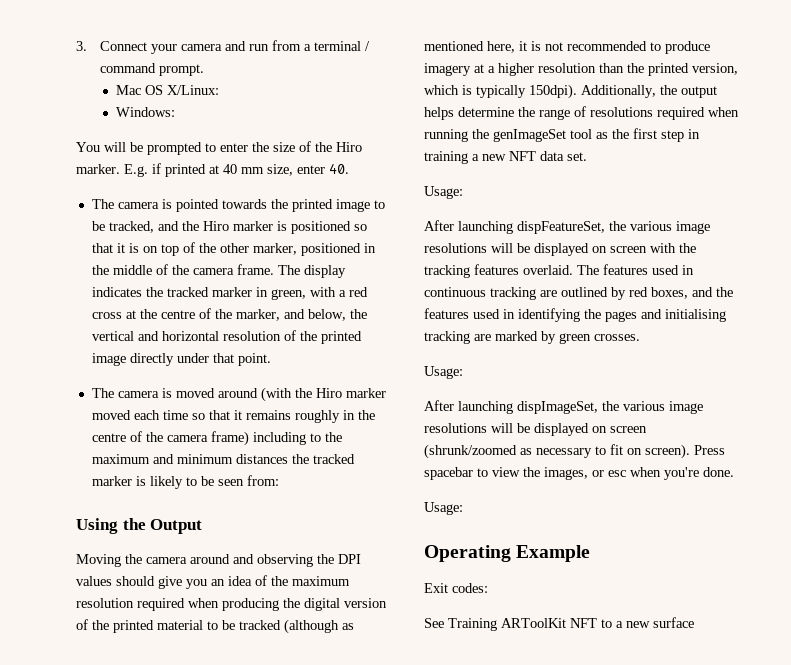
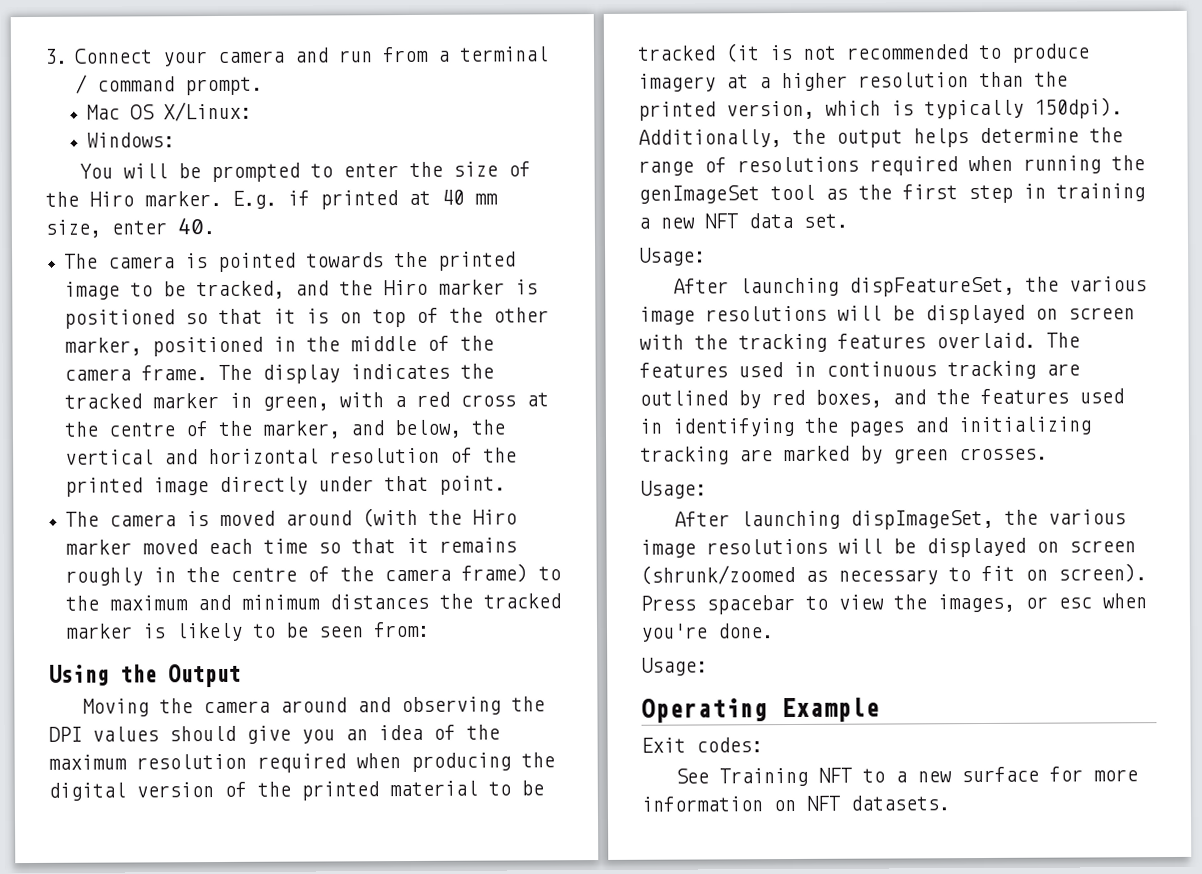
[252,432,306,445] including -> (529, 573) none
[284,619,354,634] [424,41,527,53] (although as mentioned here, it -> [725,43,760,63] (it
[665,309,726,322] initialising -> [958,416,1091,436] initializing
[501,618,566,628] ARToolKit -> (809, 777) none
(694, 622) none -> [1049,766,1139,782] [641,795,950,812] for more information on NFT datasets.

